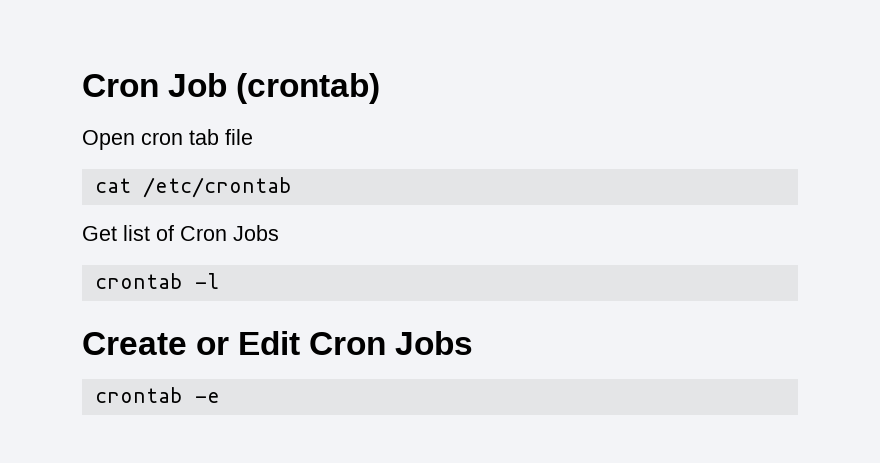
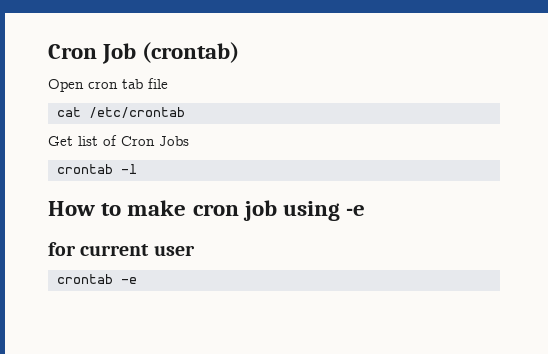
[82,331,474,355] Create or Edit Cron Jobs -> [48,200,366,221] [48,242,195,256] How to make cron job using -e // for current user

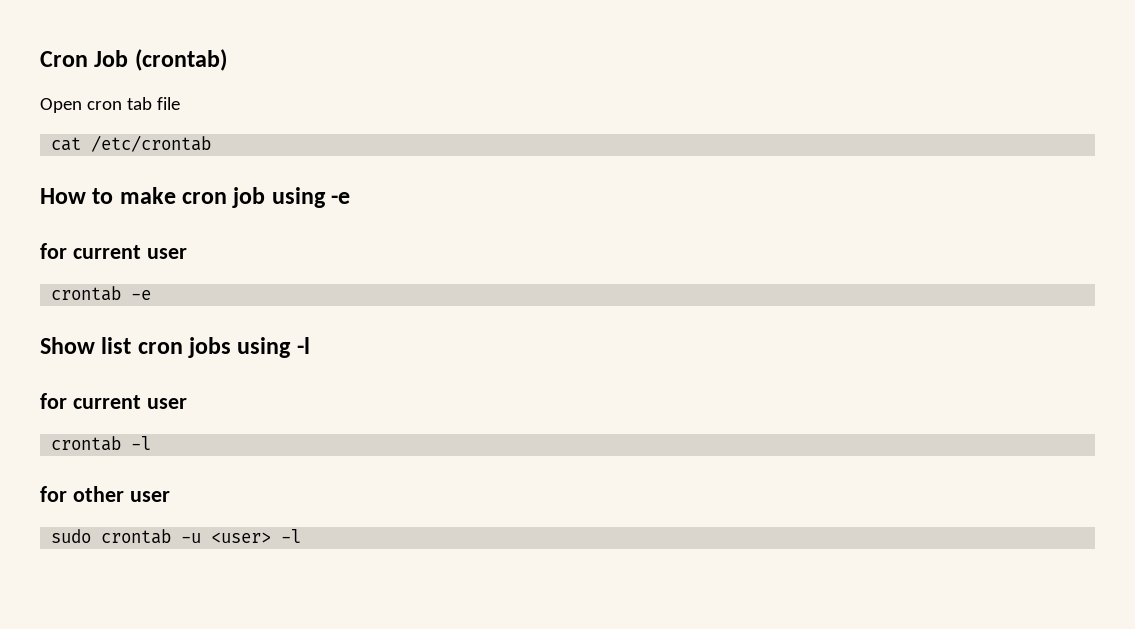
[48,135,189,146] [56,164,137,174] // Get list of Cron Jobs // crontab -l -> (212, 143) none
(137, 280) none -> [40,337,310,358] [40,393,187,409] [51,436,152,451] [40,486,170,502] [51,529,302,544] // Show list cron jobs using -l // for current user // crontab -l // for other user // sudo crontab -u <user> -l

